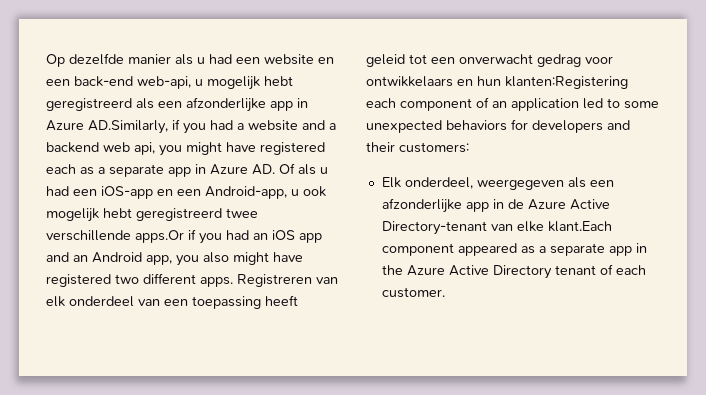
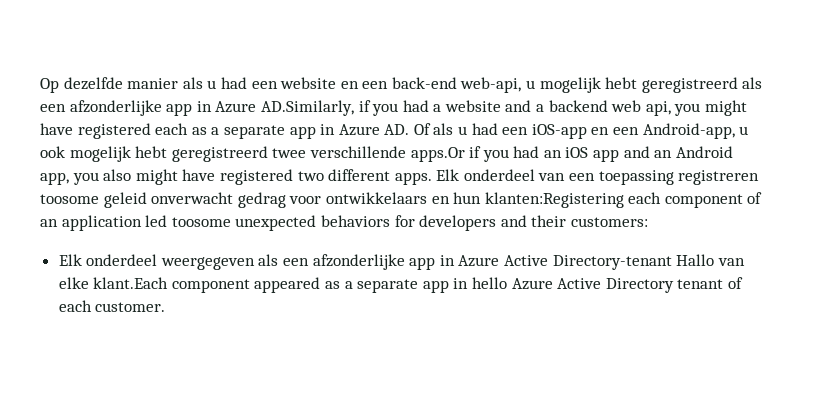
[237,274,338,287] [46,296,65,307] Registreren van elk -> [436,169,460,181] Elk
[265,295,298,306] [366,54,455,67] heeft geleid tot een -> [678,170,760,185] [40,192,147,208] registreren toosome geleid
[607,98,659,109] to some -> [171,217,231,227] toosome
[404,177,473,189] onderdeel, -> [86,254,158,266] onderdeel
[507,199,524,209] de -> (455, 260) none
(487, 228) none -> [676,254,715,266] Hallo
[381,265,403,275] the -> [472,277,508,289] hello

